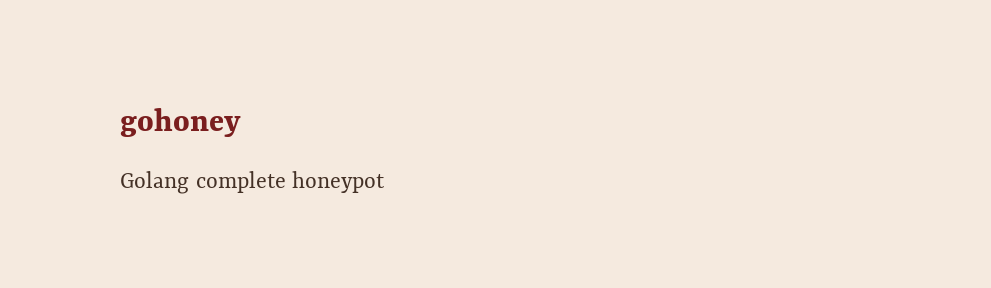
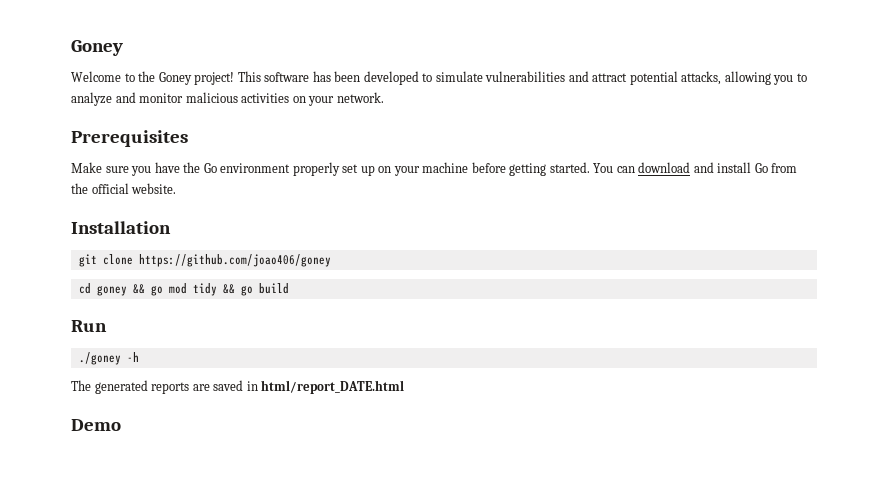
[120,108,241,137] [120,171,386,194] gohoney // Golang complete honeypot -> [71,40,123,56] [71,71,807,85] [71,92,384,106] [71,130,188,147] [71,162,798,176] [71,183,177,194] [71,221,171,234] [78,254,331,267] [78,283,289,296] [71,320,107,332] [78,352,139,365] [71,380,405,394] [71,419,121,431] Goney // Welcome to the Goney project! This software has been developed to simulate vulnerabilities and attract potential attacks, allowing you to analyze and monitor malicious activities on your network. // Prerequisites // Make sure you have the Go environment properly set up on your machine before getting started. You can download and install Go from the official website. // Installation // git clone https://github.com/joao406/goney // cd goney && go mod tidy && go build // Run // ./goney -h // The generated reports are saved in html/report_DATE.html // Demo

